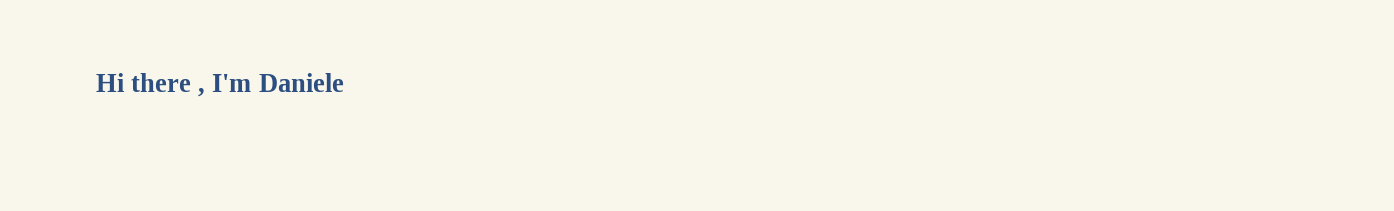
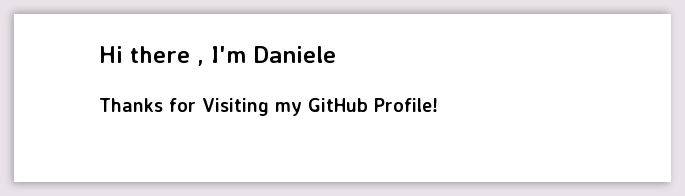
(344, 82) none -> [99,98,438,116] // Thanks for Visiting my GitHub Profile!

